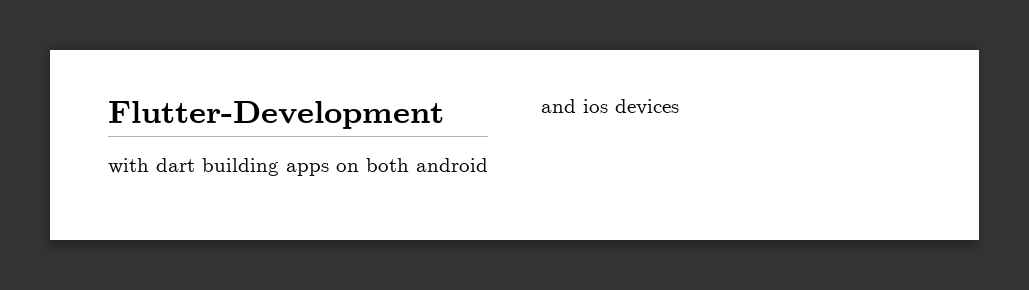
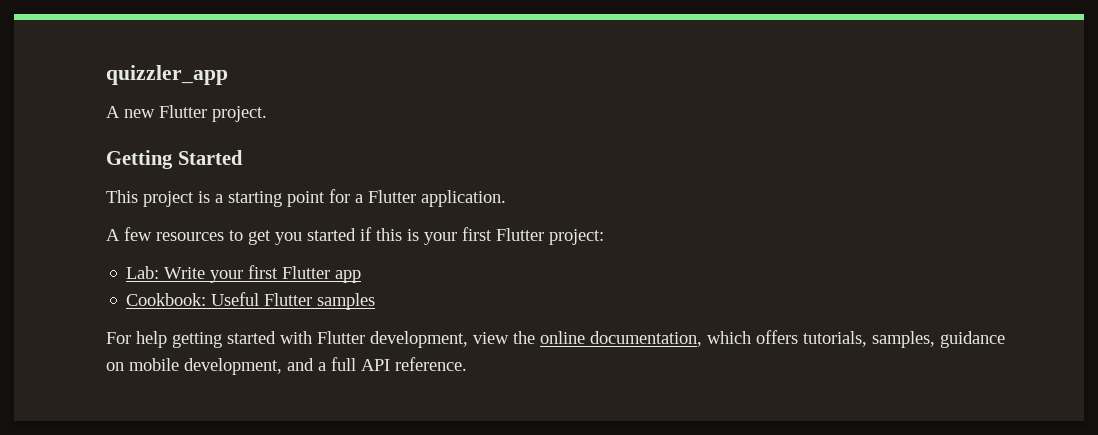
[108,101,444,129] [108,158,488,176] [541,99,679,115] Flutter-Development // with dart building apps on both android and ios devices -> [106,65,228,85] [106,105,267,122] [106,150,243,169] [106,189,506,207] [106,227,604,245] [126,265,362,283] [126,292,376,310] [106,330,1005,348] [106,357,467,375] quizzler_app // A new Flutter project. // Getting Started // This project is a starting point for a Flutter application. // A few resources to get you started if this is your first Flutter project: // Lab: Write your first Flutter app // Cookbook: Useful Flutter samples // For help getting started with Flutter development, view the online documentation, which offers tutorials, samples, guidance on mobile development, and a full API reference.

